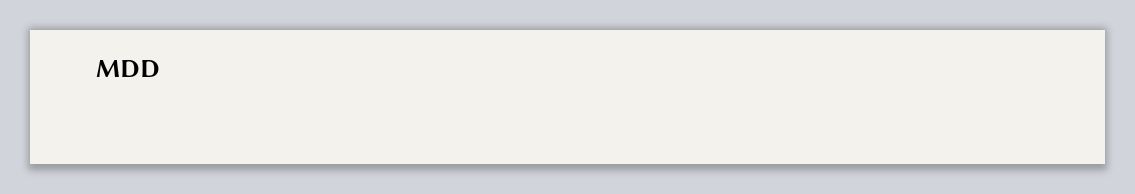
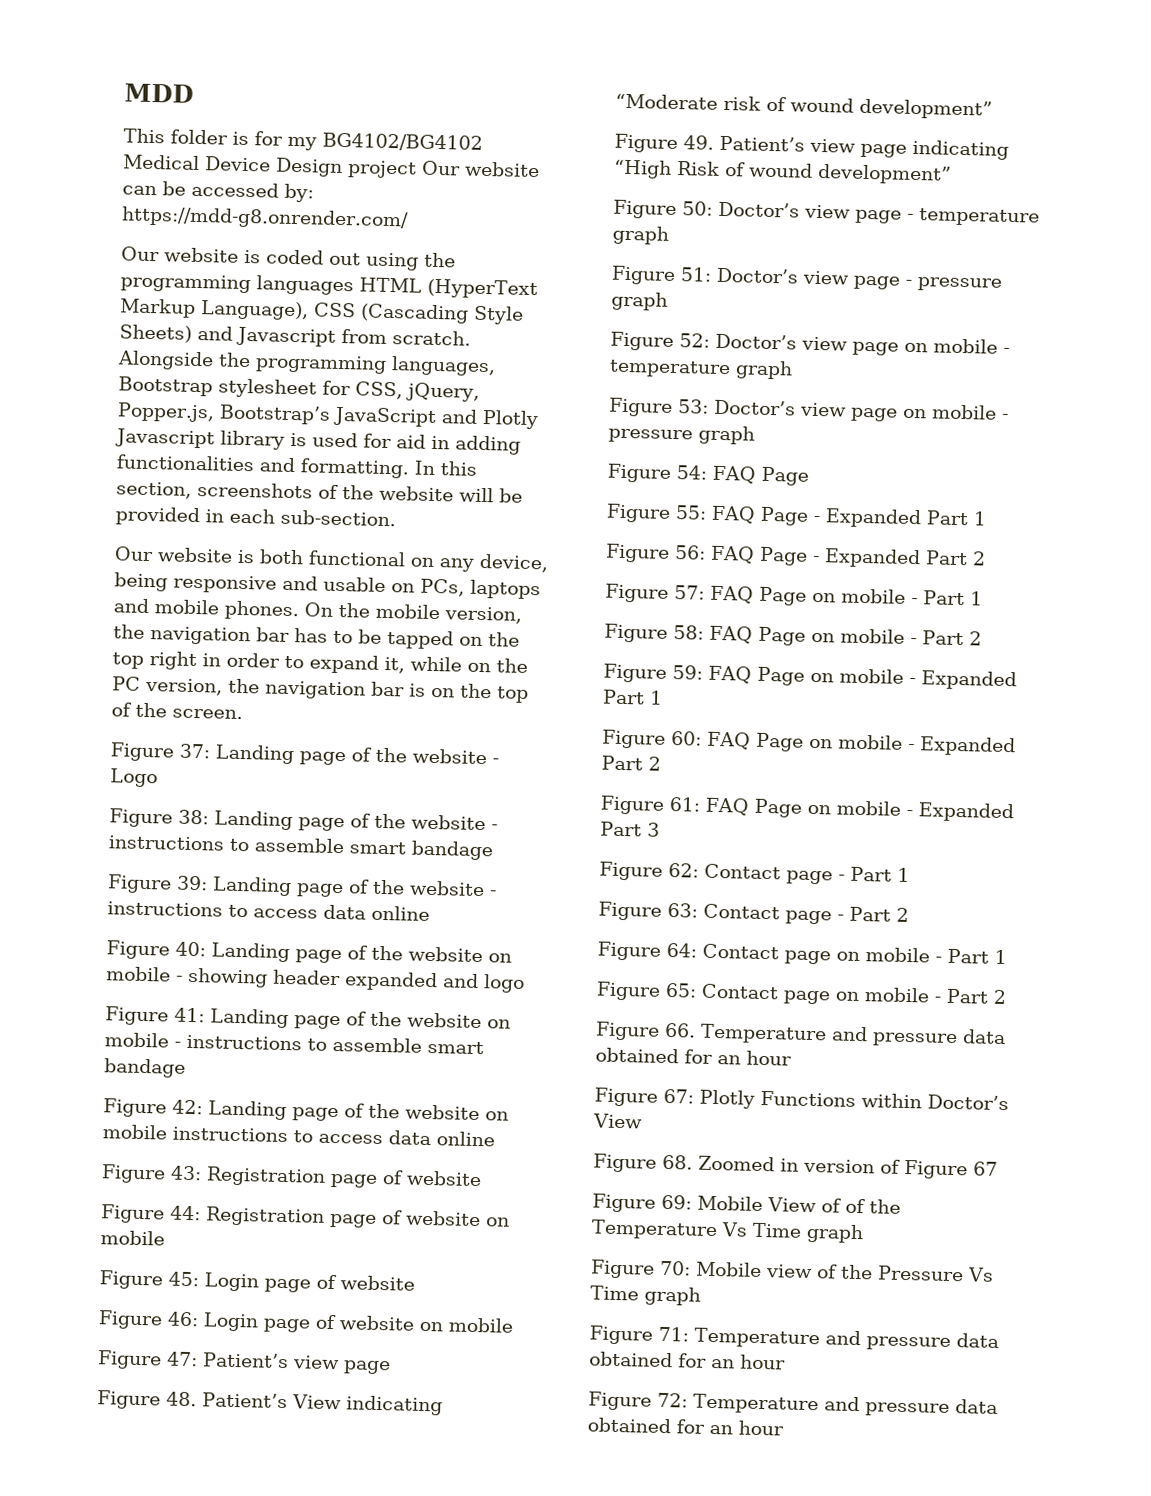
(160, 69) none -> [123,128,483,152] [123,154,540,179] [122,181,314,203] [121,206,409,231] [121,246,456,271] [120,273,538,300] [119,298,524,325] [119,324,471,347] [117,350,496,377] [118,376,480,402] [117,402,539,430] [115,428,521,455] [116,454,477,479] [116,481,523,503] [115,506,396,527] [114,546,549,573] [114,572,541,600] [113,598,522,624] [113,624,520,650] [112,651,528,674] [112,676,529,703] [111,702,243,720] [110,742,499,766] [110,768,158,788] [109,808,498,832] [108,835,494,861] [107,874,497,898] [107,901,430,921] [106,940,512,964] [106,966,525,993] [105,1006,511,1030] [104,1032,484,1055] [104,1058,186,1078] [103,1098,509,1122] [102,1124,495,1147] [101,1164,482,1188] [100,1204,510,1228] [100,1230,165,1246] [99,1270,415,1293] [98,1310,514,1333] [97,1350,391,1375] [97,1390,443,1416] [615,93,993,120] [614,133,1009,160] [613,159,952,185] [613,199,1040,227] [612,225,669,245] [611,265,1002,292] [611,291,668,311] [610,331,1010,356] [609,359,793,380] [608,397,1009,422] [608,425,755,445] [607,463,809,486] [606,503,987,529] [605,543,986,569] [605,583,983,606] [604,623,982,646] [603,663,1017,691] [602,689,663,705] [602,729,1016,757] [601,755,661,771] [600,795,1014,823] [600,821,660,837] [599,861,910,885] [598,901,909,925] [597,941,1007,965] [596,981,1007,1005] [595,1021,1006,1048] [595,1047,792,1066] [594,1087,1009,1111] [593,1113,643,1129] [593,1153,998,1180] [592,1193,901,1214] [591,1219,864,1244] [590,1259,994,1282] [590,1285,701,1306] [589,1325,999,1351] [589,1351,786,1370] [588,1391,998,1417] [587,1417,784,1436] // This folder is for my BG4102/BG4102 Medical Device Design project Our website can be accessed by: https://mdd-g8.onrender.com/ // Our website is coded out using the programming languages HTML (HyperText Markup Language), CSS (Cascading Style Sheets) and Javascript from scratch. Alongside the programming languages, Bootstrap stylesheet for CSS, jQuery, Popper.js, Bootstrap’s JavaScript and Plotly Javascript library is used for aid in adding functionalities and formatting. In this section, screenshots of the website will be provided in each sub-section. // Our website is both functional on any device, being responsive and usable on PCs, laptops and mobile phones. On the mobile version, the navigation bar has to be tapped on the top right in order to expand it, while on the PC version, the navigation bar is on the top of the screen. // Figure 37: Landing page of the website - Logo // Figure 38: Landing page of the website - instructions to assemble smart bandage // Figure 39: Landing page of the website - instructions to access data online // Figure 40: Landing page of the website on mobile - showing header expanded and logo // Figure 41: Landing page of the website on mobile - instructions to assemble smart bandage // Figure 42: Landing page of the website on mobile instructions to access data online // Figure 43: Registration page of website // Figure 44: Registration page of website on mobile // Figure 45: Login page of website // Figure 46: Login page of website on mobile // Figure 47: Patient’s view page // Figure 48. Patient’s View indicating “Moderate risk of wound development” // Figure 49. Patient’s view page indicating “High Risk of wound development” // Figure 50: Doctor’s view page - temperature graph // Figure 51: Doctor’s view page - pressure graph // Figure 52: Doctor’s view page on mobile - temperature graph // Figure 53: Doctor’s view page on mobile - pressure graph // Figure 54: FAQ Page // Figure 55: FAQ Page - Expanded Part 1 // Figure 56: FAQ Page - Expanded Part 2 // Figure 57: FAQ Page on mobile - Part 1 // Figure 58: FAQ Page on mobile - Part 2 // Figure 59: FAQ Page on mobile - Expanded Part 1 // Figure 60: FAQ Page on mobile - Expanded Part 2 // Figure 61: FAQ Page on mobile - Expanded Part 3 // Figure 62: Contact page - Part 1 // Figure 63: Contact page - Part 2 // Figure 64: Contact page on mobile - Part 1 // Figure 65: Contact page on mobile - Part 2 // Figure 66. Temperature and pressure data obtained for an hour // Figure 67: Plotly Functions within Doctor’s View // Figure 68. Zoomed in version of Figure 67 // Figure 69: Mobile View of of the Temperature Vs Time graph // Figure 70: Mobile view of the Pressure Vs Time graph // Figure 71: Temperature and pressure data obtained for an hour // Figure 72: Temperature and pressure data obtained for an hour

